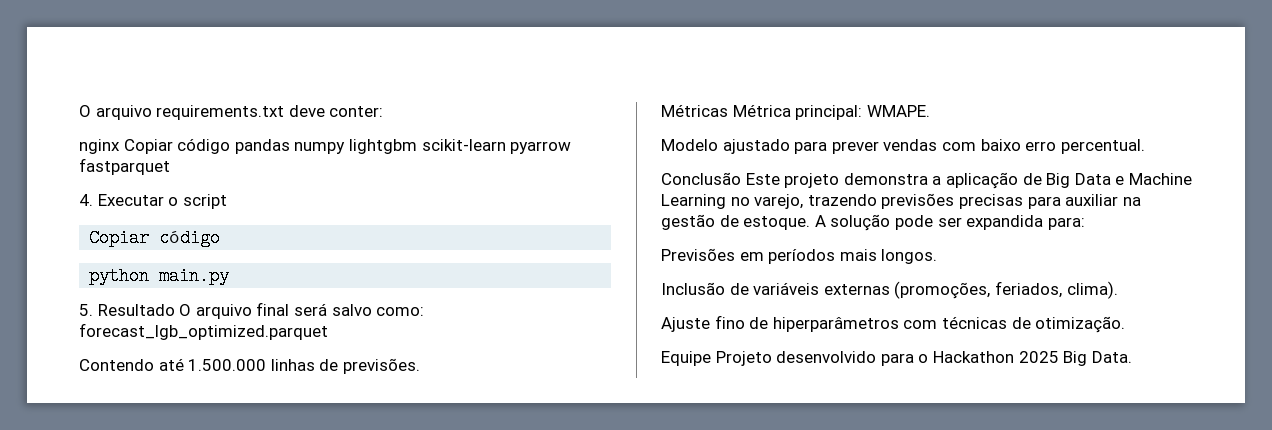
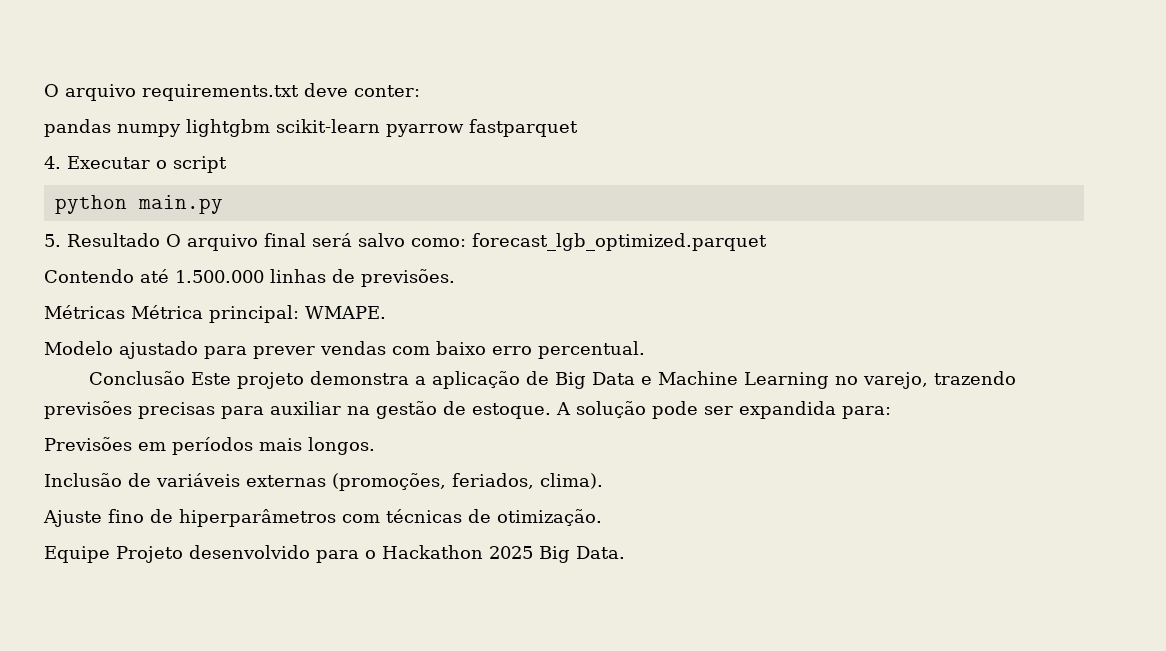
[79,138,231,154] nginx Copiar código -> (420, 91) none
[89,229,221,247] // Copiar código -> (227, 164) none

